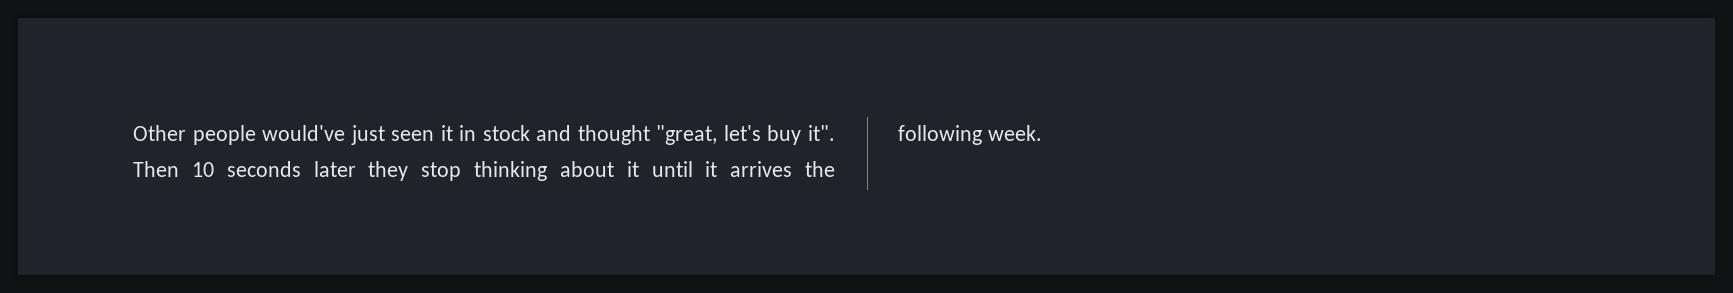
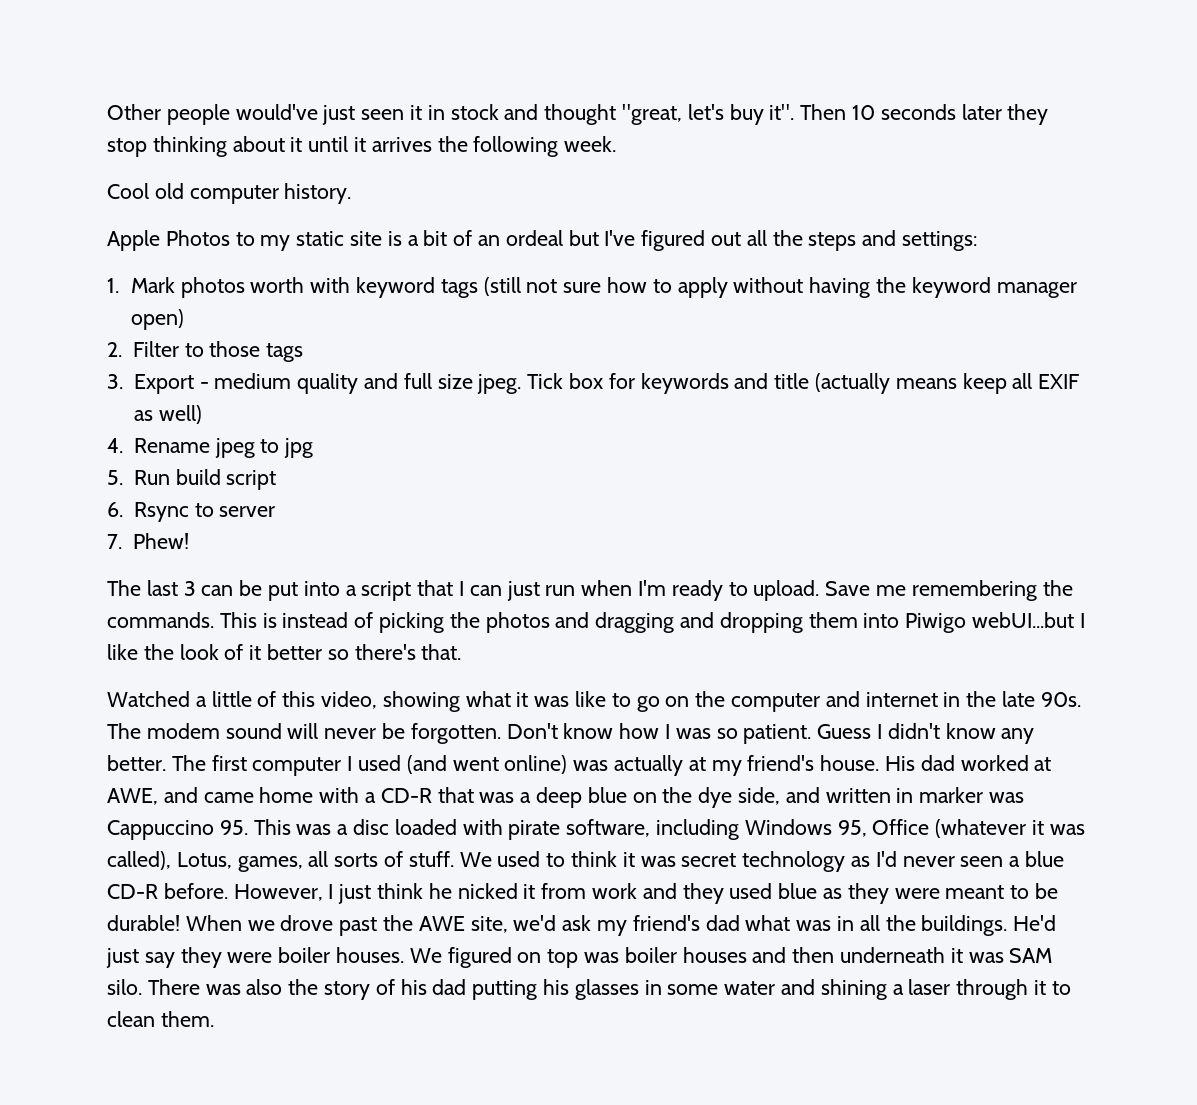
(1042, 133) none -> [107,183,352,204] [107,230,978,251] [107,277,1077,298] [130,309,184,330] [107,341,304,362] [107,373,1080,394] [133,405,202,424] [107,438,314,458] [107,469,277,490] [107,502,276,522] [107,533,189,549] [107,580,1073,601] [107,612,1085,633] [107,644,462,660] [107,691,1081,712] [107,723,1035,744] [107,755,1052,776] [107,787,1025,808] [107,819,1085,840] [107,851,1065,872] [107,883,1059,904] [107,915,1057,936] [106,947,1053,968] [107,979,1071,1000] [107,1011,214,1027] // Cool old computer history. // Apple Photos to my static site is a bit of an ordeal but I've figured out all the steps and settings: // 1. Mark photos worth with keyword tags (still not sure how to apply without having the keyword manager open) // 2. Filter to those tags // 3. Export - medium quality and full size jpeg. Tick box for keywords and title (actually means keep all EXIF as well) // 4. Rename jpeg to jpg // 5. Run build script // 6. Rsync to server // 7. Phew! // The last 3 can be put into a script that I can just run when I'm ready to upload. Save me remembering the commands. This is instead of picking the photos and dragging and dropping them into Piwigo webUI...but I like the look of it better so there's that. // Watched a little of this video, showing what it was like to go on the computer and internet in the late 90s. The modem sound will never be forgotten. Don't know how I was so patient. Guess I didn't know any better. The first computer I used (and went online) was actually at my friend's house. His dad worked at AWE, and came home with a CD-R that was a deep blue on the dye side, and written in marker was Cappuccino 95. This was a disc loaded with pirate software, including Windows 95, Office (whatever it was called), Lotus, games, all sorts of stuff. We used to think it was secret technology as I'd never seen a blue CD-R before. However, I just think he nicked it from work and they used blue as they were meant to be durable! When we drove past the AWE site, we'd ask my friend's dad what was in all the buildings. He'd just say they were boiler houses. We figured on top was boiler houses and then underneath it was SAM silo. There was also the story of his dad putting his glasses in some water and shining a laser through it to clean them.

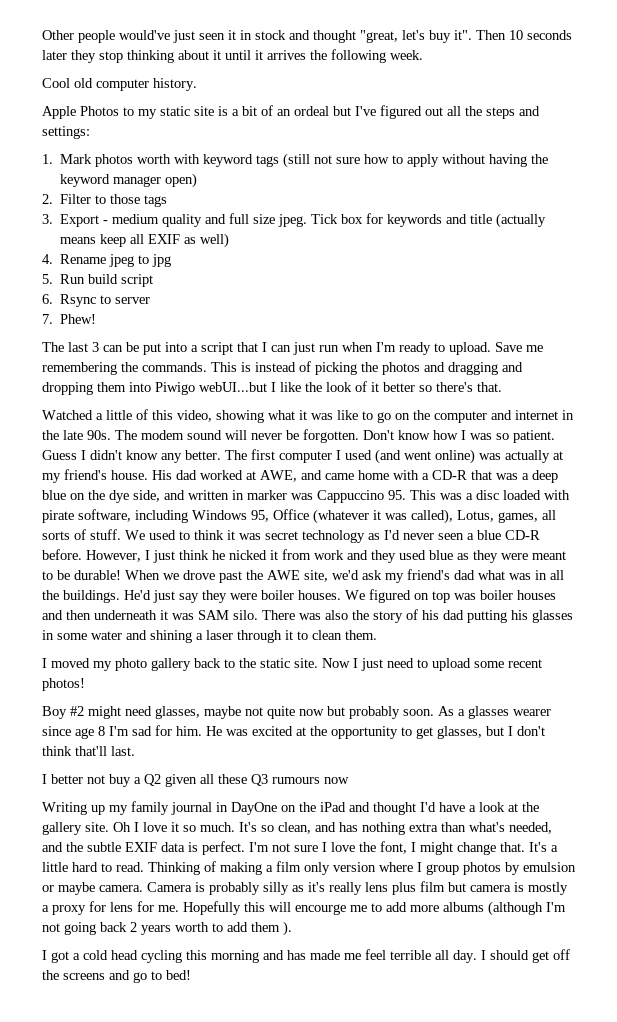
(214, 1019) none -> [42,658,542,671] [42,678,85,691] [42,706,551,719] [42,725,545,739] [42,746,135,756] [42,774,349,787] [42,801,539,815] [42,822,552,835] [42,841,558,855] [42,861,576,875] [42,881,568,895] [42,901,566,916] [42,921,292,936] [42,949,570,963] [42,970,191,983] // I moved my photo gallery back to the static site. Now I just need to upload some recent photos! // Boy #2 might need glasses, maybe not quite now but probably soon. As a glasses wearer since age 8 I'm sad for him. He was excited at the opportunity to get glasses, but I don't think that'll last. // I better not buy a Q2 given all these Q3 rumours now // Writing up my family journal in DayOne on the iPad and thought I'd have a look at the gallery site. Oh I love it so much. It's so clean, and has nothing extra than what's needed, and the subtle EXIF data is perfect. I'm not sure I love the font, I might change that. It's a little hard to read. Thinking of making a film only version where I group photos by emulsion or maybe camera. Camera is probably silly as it's really lens plus film but camera is mostly a proxy for lens for me. Hopefully this will encourge me to add more albums (although I'm not going back 2 years worth to add them ). // I got a cold head cycling this morning and has made me feel terrible all day. I should get off the screens and go to bed!

